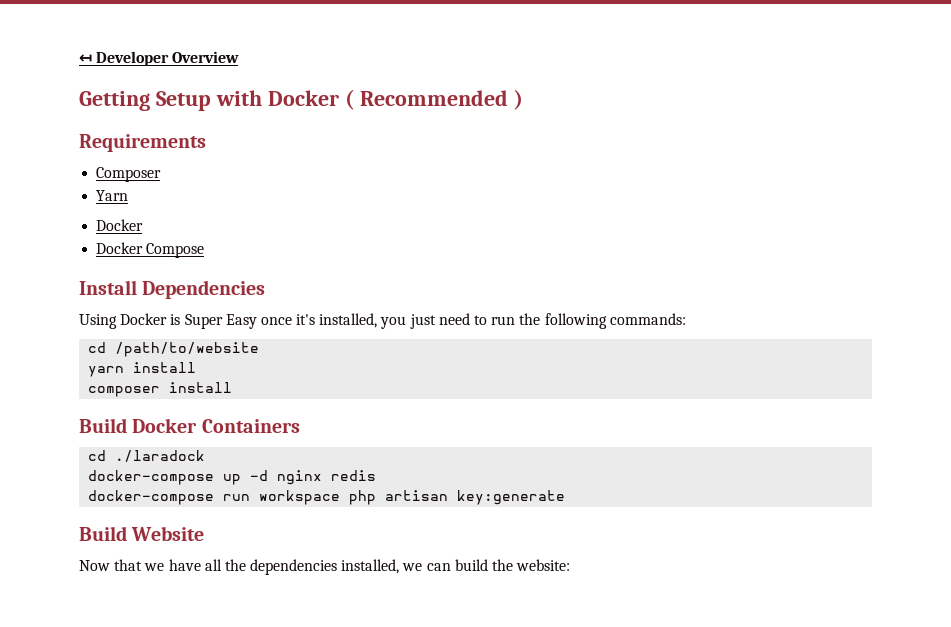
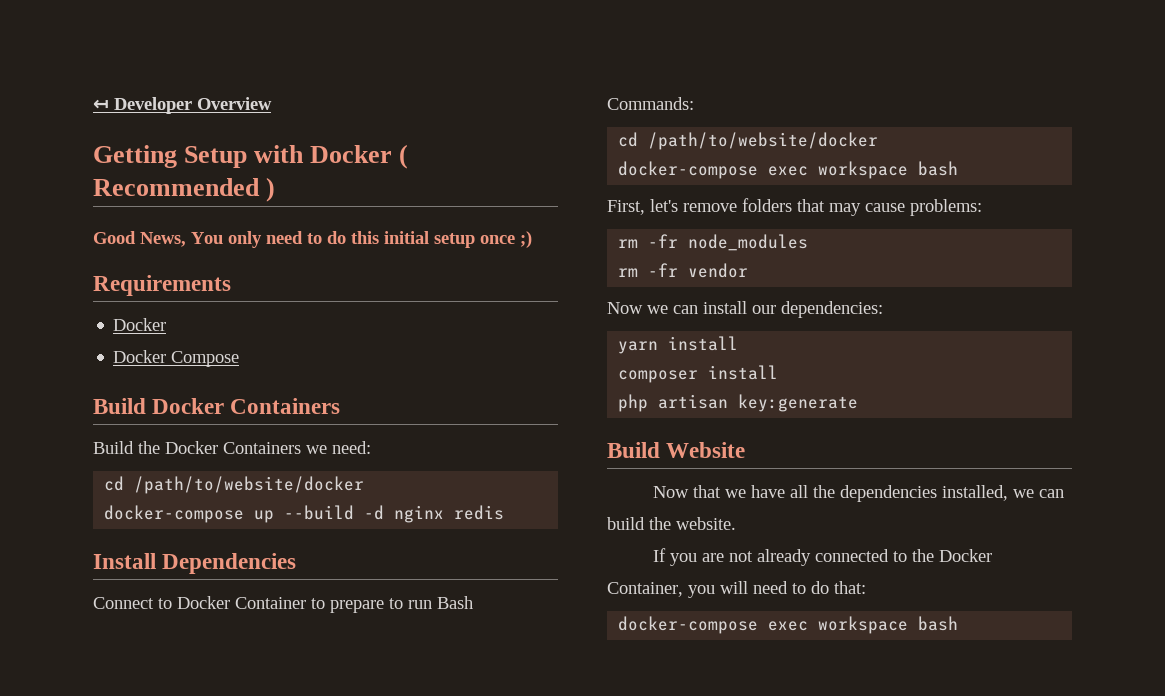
(523, 99) none -> [93,231,532,248] // Good News, You only need to do this initial setup once ;)
[96,167,162,182] [96,190,129,201] // Composer // Yarn -> (231, 285) none
[79,280,266,299] [79,313,686,329] [88,342,260,357] [88,362,197,377] [88,382,233,397] [79,418,300,433] [88,450,206,462] [88,470,377,485] [88,490,341,505] Install Dependencies // Using Docker is Super Easy once it's installed, you just need to run the following commands: // cd /path/to/website // yarn install // composer install // Build Docker Containers // cd ./laradock // docker-compose up -d nginx redis // docker-compose run workspace -> [93,398,341,414] [93,441,371,454] [104,476,365,494] [104,505,505,523] [93,553,297,574] [93,596,473,613] [607,97,694,110] [618,132,879,150] [618,161,959,179] [607,198,982,216] [618,234,809,251] [618,263,749,278] [607,301,883,318] [618,336,739,354] [618,365,779,383] Build Docker Containers // Build the Docker Containers we need: // cd /path/to/website/docker // docker-compose up --build -d nginx redis // Install Dependencies // Connect to Docker Container to prepare to run Bash Commands: // cd /path/to/website/docker // docker-compose exec workspace bash // First, let's remove folders that may cause problems: // rm -fr node_modules // rm -fr vendor // Now we can install our dependencies: // yarn install // composer install //
[516,559,571,571] website: -> [676,517,736,530] [652,548,992,566] [607,581,866,598] [618,616,959,634] website. // If you are not already connected to the Docker Container, you will need to do that: // docker-compose exec workspace bash

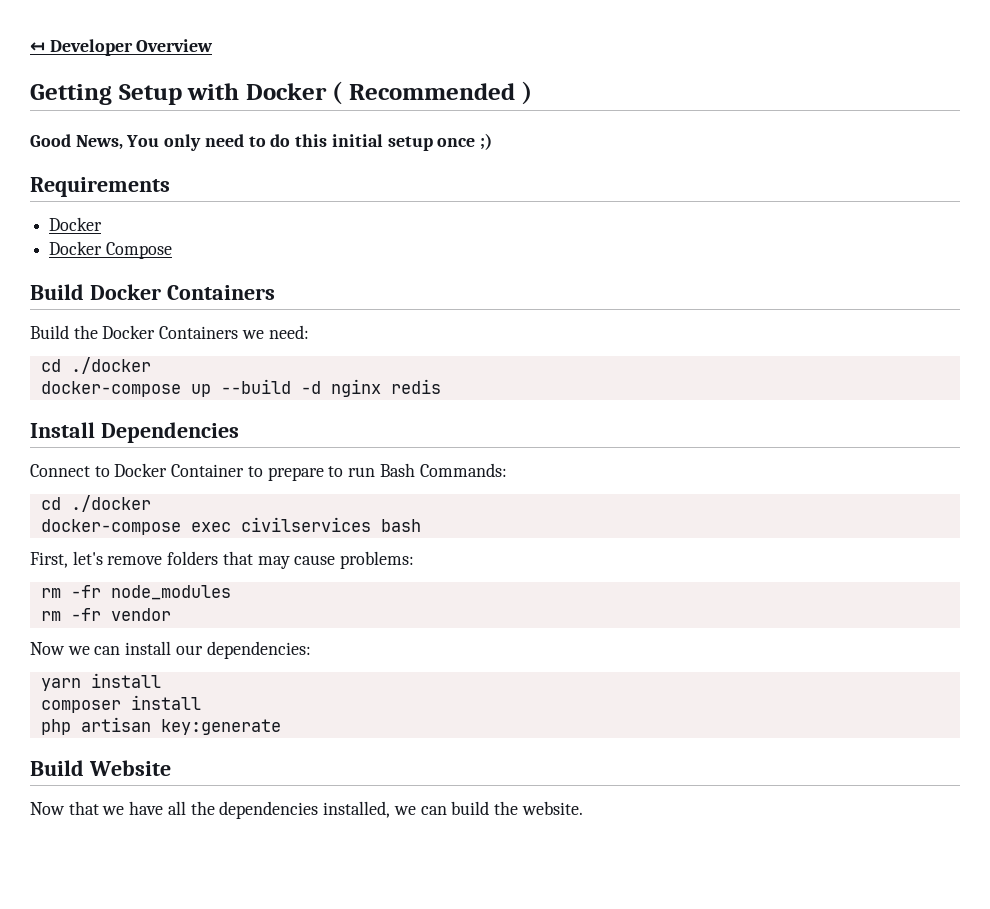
[134,476,365,494] /path/to/website/docker -> [70,357,151,374] ./docker
[648,132,879,150] [618,161,909,179] /path/to/website/docker // docker-compose exec workspace -> [70,495,151,512] [40,517,371,535] ./docker // docker-compose exec civilservices
[652,548,992,566] [607,581,866,598] [618,616,959,634] // If you are not already connected to the Docker Container, you will need to do that: // docker-compose exec workspace bash -> (583, 808) none

